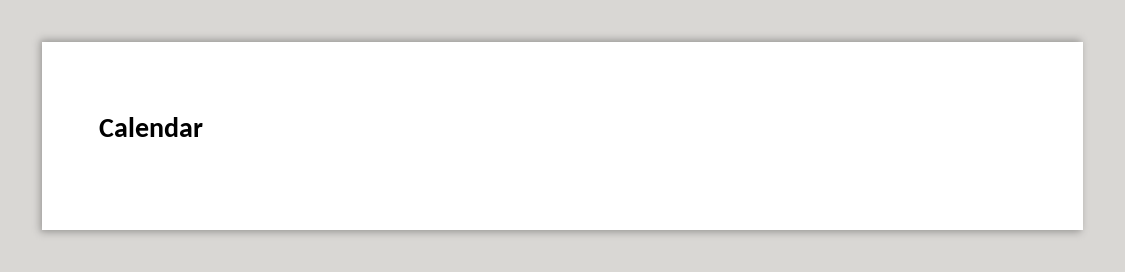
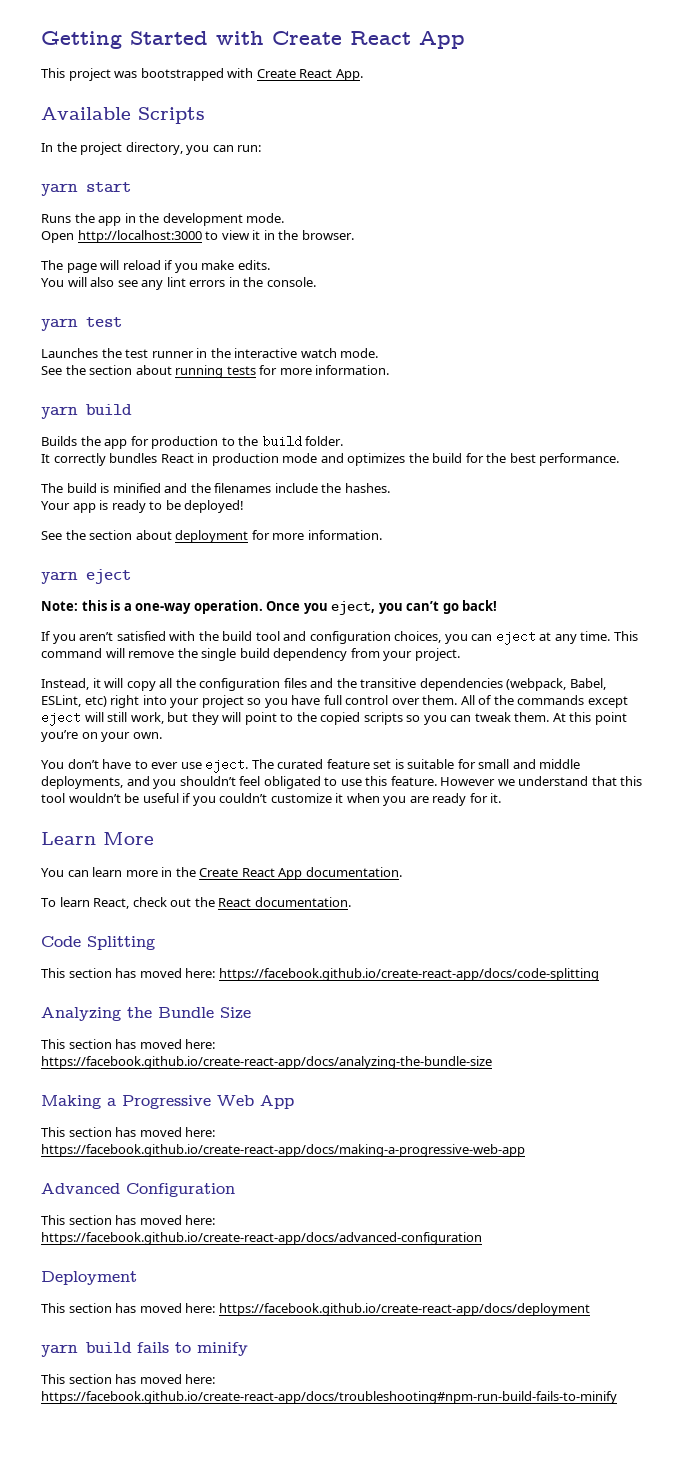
[99,117,203,137] Calendar -> [41,31,465,49] [41,68,363,81] [41,107,205,124] [41,142,262,155] [41,182,131,196] [41,213,285,226] [41,230,354,243] [41,260,270,273] [41,277,316,290] [41,317,122,331] [41,348,379,358] [41,365,390,378] [41,404,132,419] [41,435,344,449] [41,453,620,466] [41,483,390,493] [41,500,245,513] [41,530,382,543] [41,569,131,584] [41,600,498,615] [41,630,638,645] [41,648,460,661] [41,678,606,691] [41,695,628,708] [41,711,627,726] [41,730,162,742] [41,758,581,773] [41,776,643,789] [41,793,502,806] [41,832,154,845] [41,867,402,880] [41,897,351,909] [41,936,155,950] [41,968,599,981] [41,1007,251,1021] [41,1039,216,1049] [41,1056,492,1069] [41,1095,294,1109] [41,1127,216,1137] [41,1144,525,1157] [41,1183,235,1197] [41,1215,216,1225] [41,1232,482,1245] [41,1271,137,1285] [41,1303,590,1316] [41,1342,248,1357] [41,1374,216,1384] [41,1391,617,1404] Getting Started with Create React App // This project was bootstrapped with Create React App. // Available Scripts // In the project directory, you can run: // yarn start // Runs the app in the development mode. // Open http://localhost:3000 to view it in the browser. // The page will reload if you make edits. // You will also see any lint errors in the console. // yarn test // Launches the test runner in the interactive watch mode. // See the section about running tests for more information. // yarn build // Builds the app for production to the build folder. // It correctly bundles React in production mode and optimizes the build for the best performance. // The build is minified and the filenames include the hashes. // Your app is ready to be deployed! // See the section about deployment for more information. // yarn eject // Note: this is a one-way operation. Once you eject, you can’t go back! // If you aren’t satisfied with the build tool and configuration choices, you can eject at any time. This command will remove the single build dependency from your project. // Instead, it will copy all the configuration files and the transitive dependencies (webpack, Babel, ESLint, etc) right into your project so you have full control over them. All of the commands except eject will still work, but they will point to the copied scripts so you can tweak them. At this point you’re on your own. // You don’t have to ever use eject. The curated feature set is suitable for small and middle deployments, and you shouldn’t feel obligated to use this feature. However we understand that this tool wouldn’t be useful if you couldn’t customize it when you are ready for it. // Learn More // You can learn more in the Create React App documentation. // To learn React, check out the React documentation. // Code Splitting // This section has moved here: https://facebook.github.io/create-react-app/docs/code-splitting // Analyzing the Bundle Size // This section has moved here: https://facebook.github.io/create-react-app/docs/analyzing-the-bundle-size // Making a Progressive Web App // This section has moved here: https://facebook.github.io/create-react-app/docs/making-a-progressive-web-app // Advanced Configuration // This section has moved here: https://facebook.github.io/create-react-app/docs/advanced-configuration // Deployment // This section has moved here: https://facebook.github.io/create-react-app/docs/deployment // yarn build fails to minify // This section has moved here: https://facebook.github.io/create-react-app/docs/troubleshooting#npm-run-build-fails-to-minify

